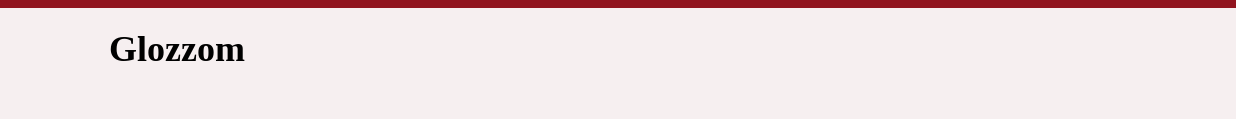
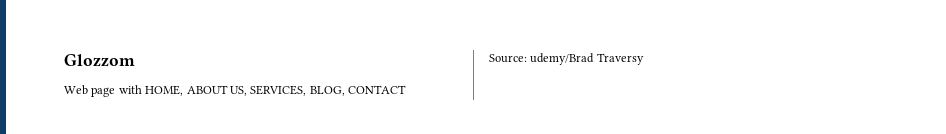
(245, 48) none -> [64,85,406,97] [489,53,644,65] // Web page with HOME, ABOUT US, SERVICES, BLOG, CONTACT // Source: udemy/Brad Traversy

